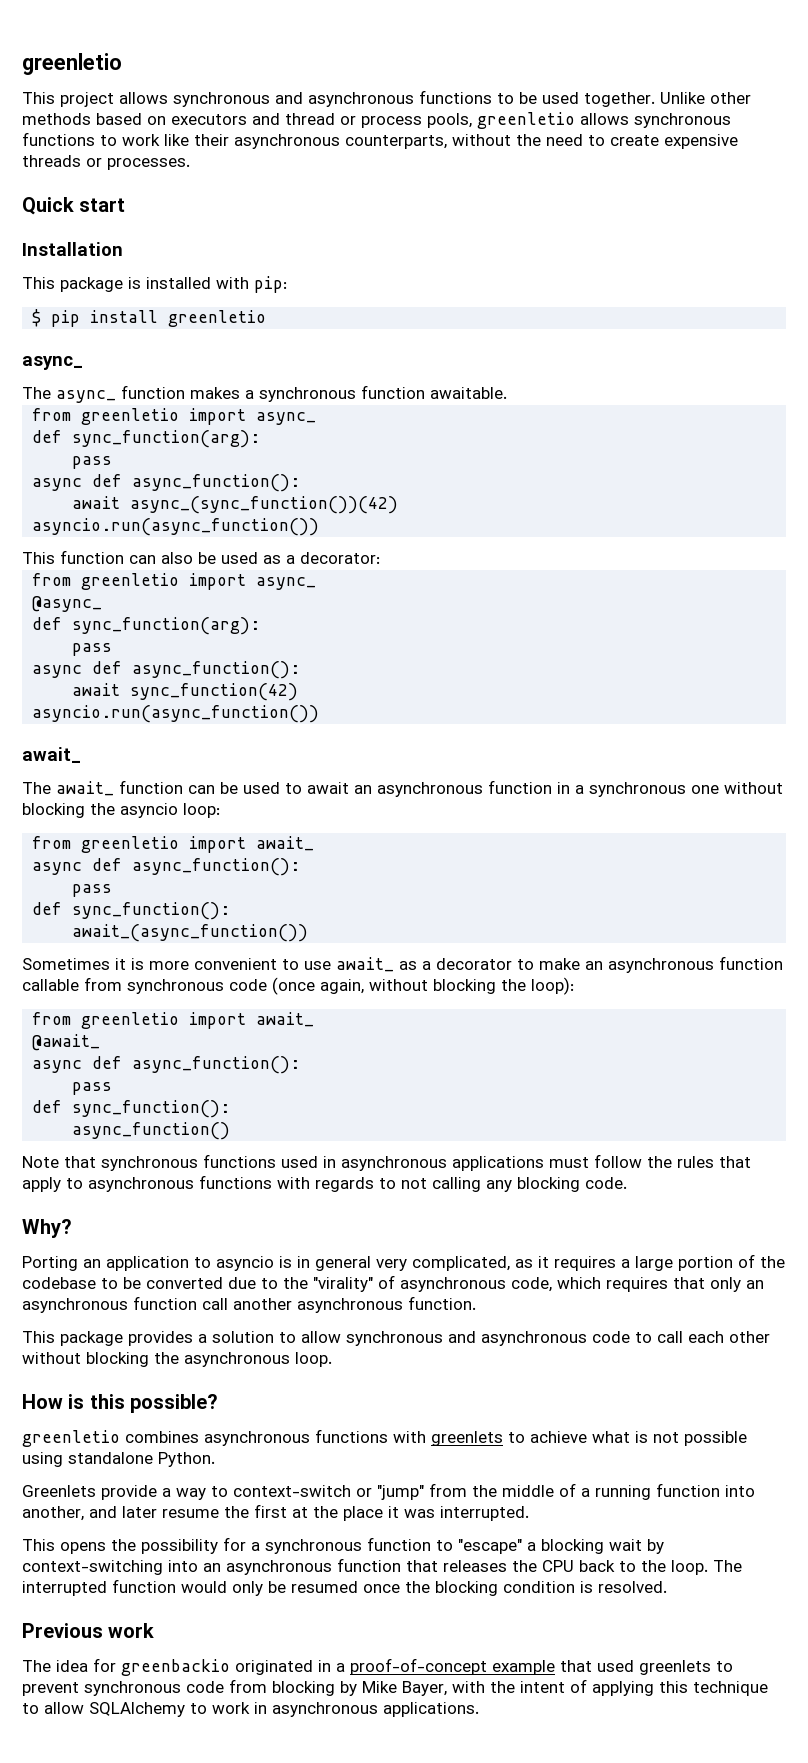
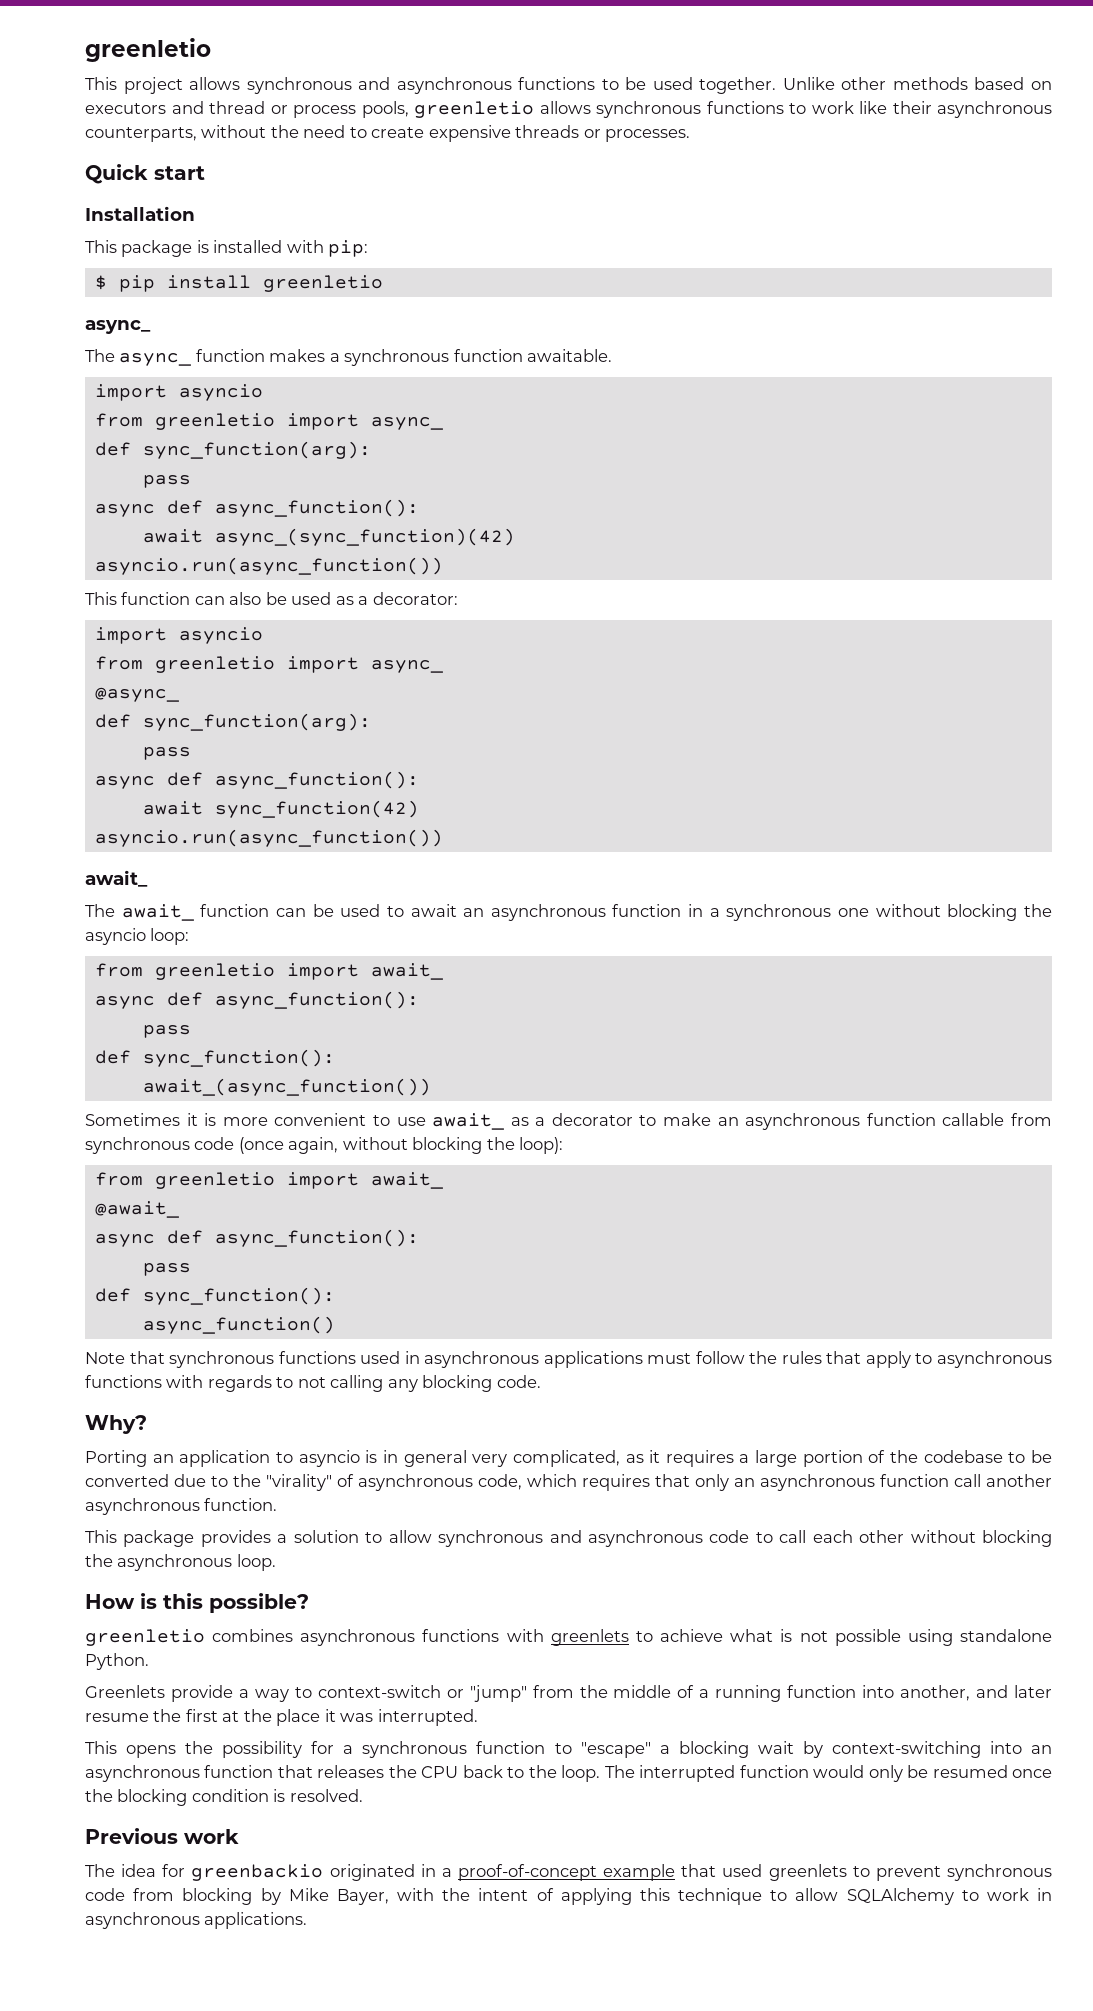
(507, 393) none -> [94,384,263,401] // import asyncio
[130,496,399,514] async_(sync_function())(42) -> [214,528,515,546] async_(sync_function)(42)
(380, 558) none -> [94,627,263,644] // import asyncio

